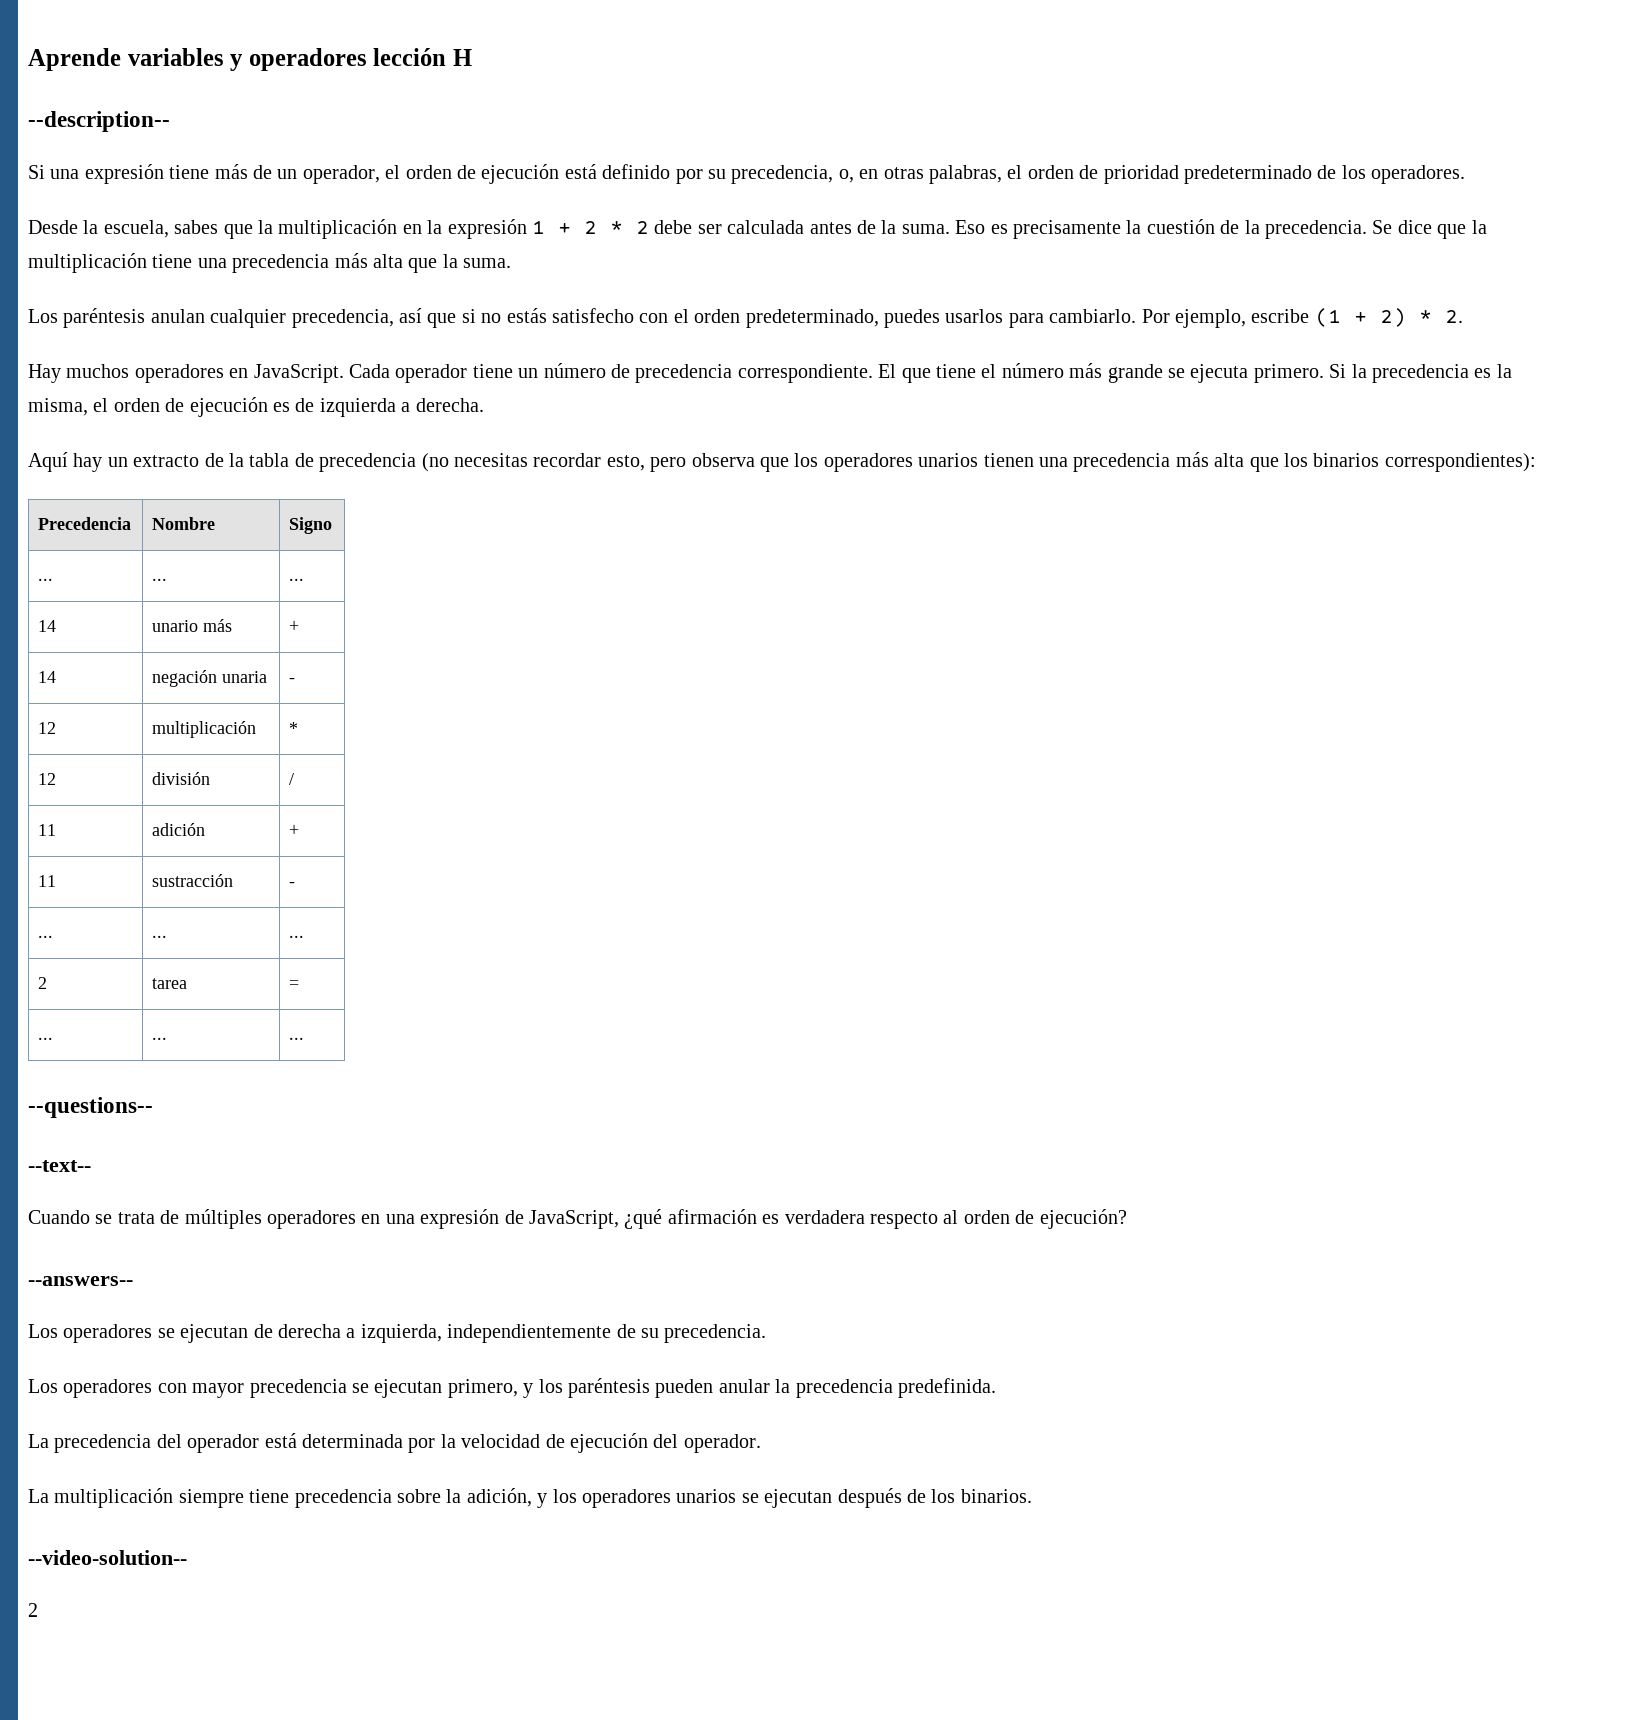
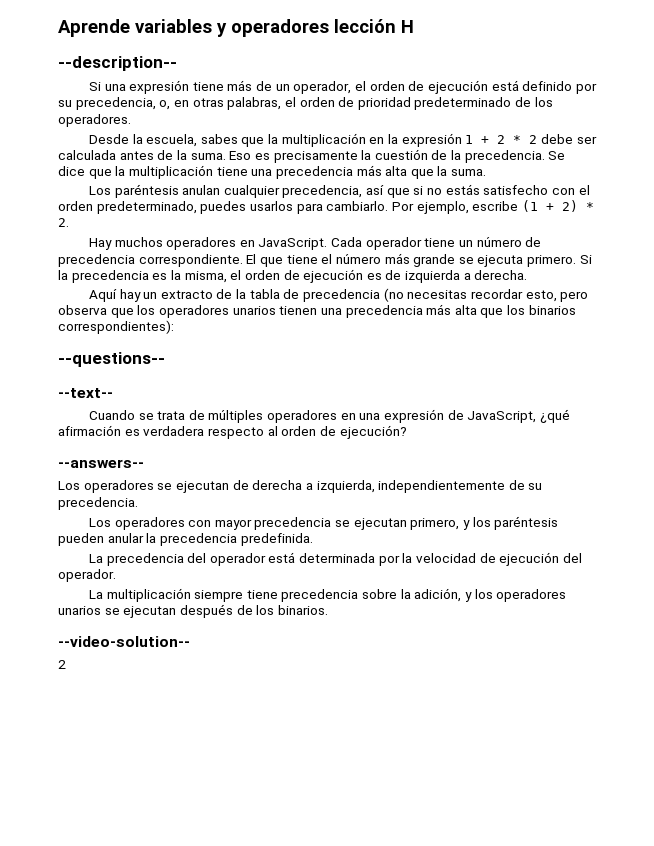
[38,517,132,530] [152,517,216,530] [289,517,333,534] [38,578,54,581] [152,578,168,581] [289,578,305,581] [38,620,57,632] [152,619,233,632] [289,620,300,632] [38,671,57,683] [152,670,268,687] [289,678,296,683] [38,722,57,734] [152,721,257,738] [289,722,299,734] [38,773,57,785] [152,772,211,785] [289,773,295,785] [38,824,57,836] [152,823,206,836] [289,824,300,836] [38,875,57,887] [152,874,234,887] [289,882,296,887] [38,935,54,938] [152,935,168,938] [289,935,305,938] [38,977,48,989] [152,978,188,989] [289,980,300,989] [38,1037,54,1040] [152,1037,168,1040] [289,1037,305,1040] // Precedencia | Nombre | Signo // ... | ... | ... // 14 | unario más | + // 14 | negación unaria | - // 12 | multiplicación | * // 12 | división | / // 11 | adición | + // 11 | sustracción | - // ... | ... | ... // 2 | tarea | = // ... | ... | ... -> (174, 327) none

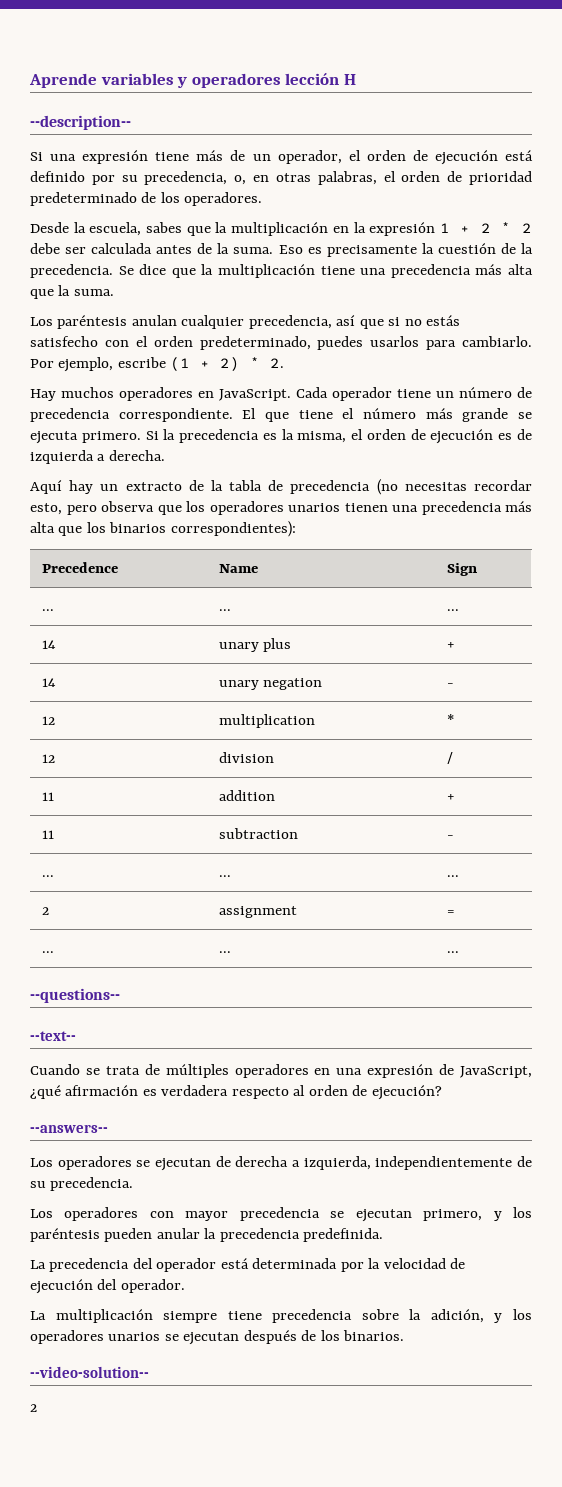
(174, 327) none -> [41,562,118,573] [218,564,258,573] [446,563,477,576] [41,609,54,611] [218,609,231,611] [446,609,459,611] [41,640,56,649] [218,638,291,652] [446,642,455,649] [41,678,56,687] [218,678,322,690] [446,683,454,687] [41,716,55,725] [218,714,315,728] [446,714,454,725] [41,754,55,763] [218,752,274,763] [446,752,453,764] [41,792,54,801] [218,790,275,801] [446,794,455,801] [41,830,54,839] [218,828,298,839] [446,835,454,839] [41,875,54,877] [218,875,231,877] [446,875,459,877] [41,907,49,915] [218,906,297,918] [446,910,455,915] [41,951,54,953] [218,951,231,953] [446,951,459,953] // Precedence | Name | Sign // ... | ... | ... // 14 | unary plus | + // 14 | unary negation | - // 12 | multiplication | * // 12 | division | / // 11 | addition | + // 11 | subtraction | - // ... | ... | ... // 2 | assignment | = // ... | ... | ...

